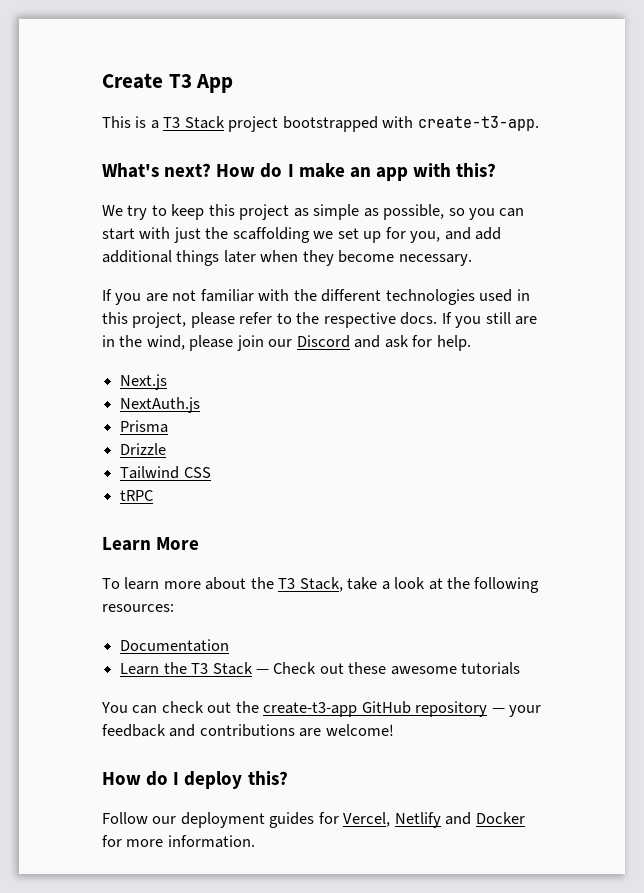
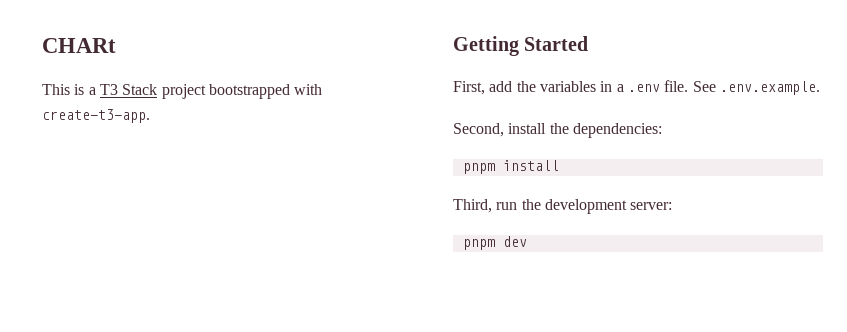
[102,73,234,93] Create T3 App -> [42,38,116,53] CHARt
[102,163,497,181] [102,204,525,220] [102,227,502,243] [102,250,472,266] [102,289,530,305] [102,312,538,328] [102,335,471,351] [120,374,168,390] [120,397,201,413] [120,420,169,433] [120,443,167,455] [120,466,211,479] [120,490,154,501] [102,537,200,551] [102,577,540,593] [102,604,174,612] [120,639,230,652] [120,662,521,675] [101,701,542,717] [102,724,394,737] [102,771,288,789] [102,812,525,828] [102,835,255,848] What's next? How do I make an app with this? // We try to keep this project as simple as possible, so you can start with just the scaffolding we set up for you, and add additional things later when they become necessary. // If you are not familiar with the different technologies used in this project, please refer to the respective docs. If you still are in the wind, please join our Discord and ask for help. // Next.js // NextAuth.js // Prisma // Drizzle // Tailwind CSS // tRPC // Learn More // To learn more about the T3 Stack, take a look at the following resources: // Documentation // Learn the T3 Stack — Check out these awesome tutorials // You can check out the create-t3-app GitHub repository — your feedback and contributions are welcome! // How do I deploy this? // Follow our deployment guides for Vercel, Netlify and Docker for more information. -> [453,36,589,56] [453,80,820,95] [453,123,662,138] [462,160,559,174] [453,199,673,214] [462,236,527,250] Getting Started // First, add the variables in a .env file. See .env.example. // Second, install the dependencies: // pnpm install // Third, run the development server: // pnpm dev

